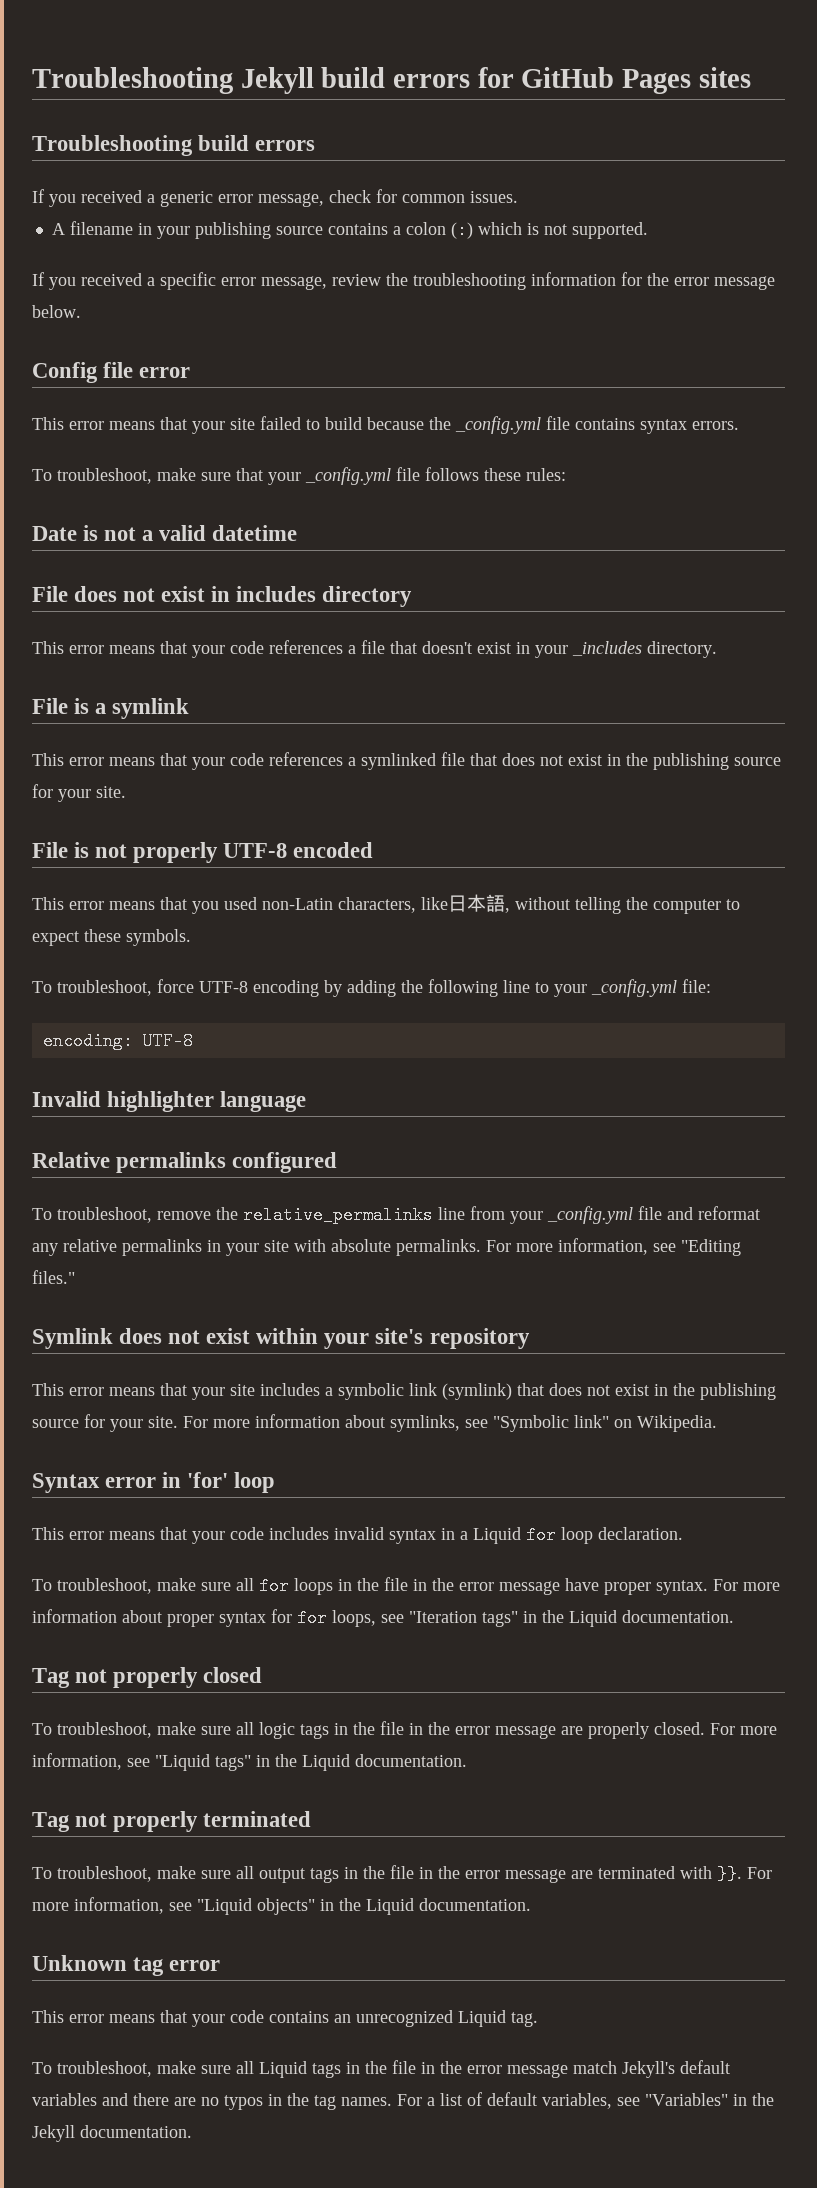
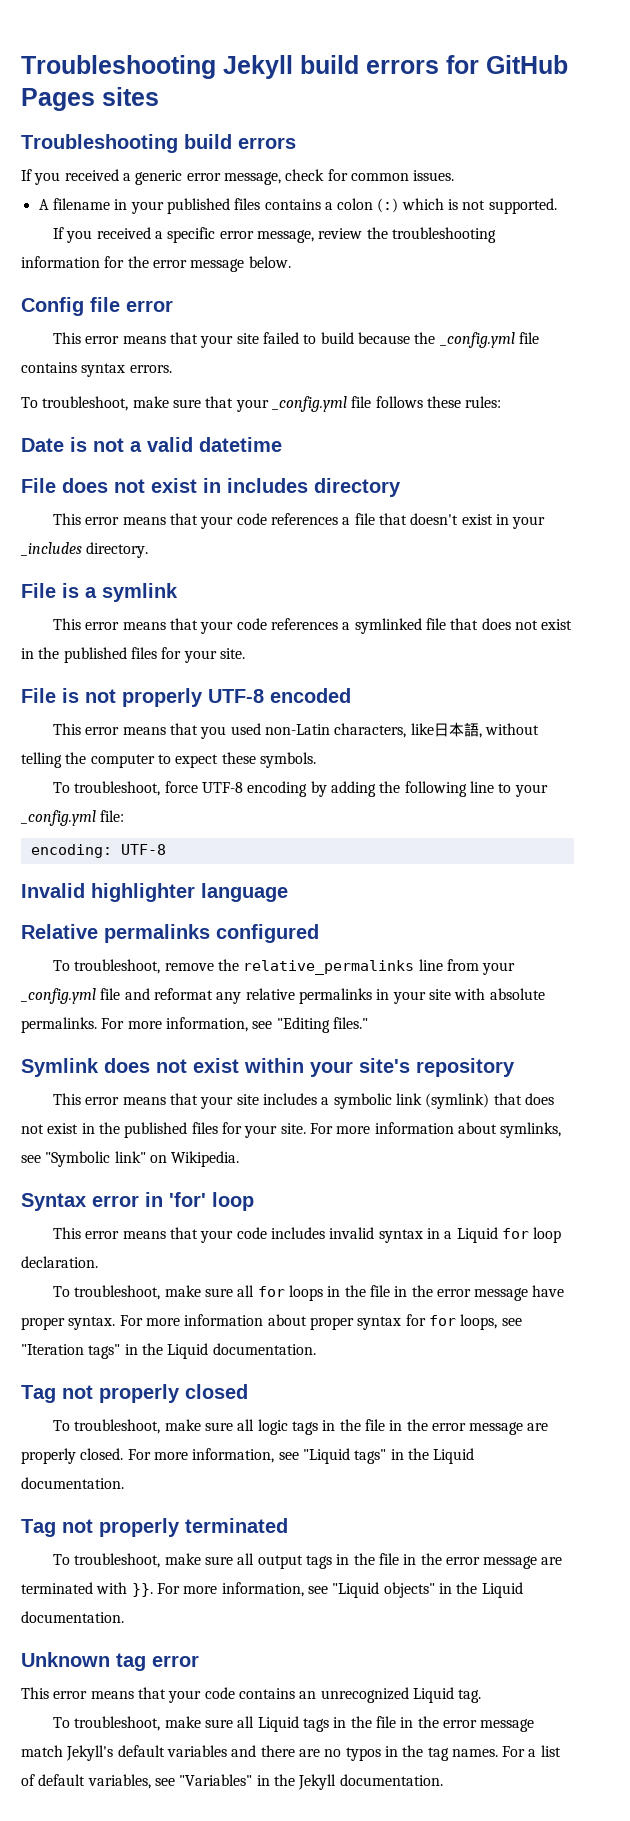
[194,222,323,239] publishing source -> [166,198,261,214] published files
[653,753,781,770] publishing source -> [63,647,157,663] published files
[700,1383,776,1400] [32,1419,79,1428] publishing source -> [124,1122,218,1138] published files

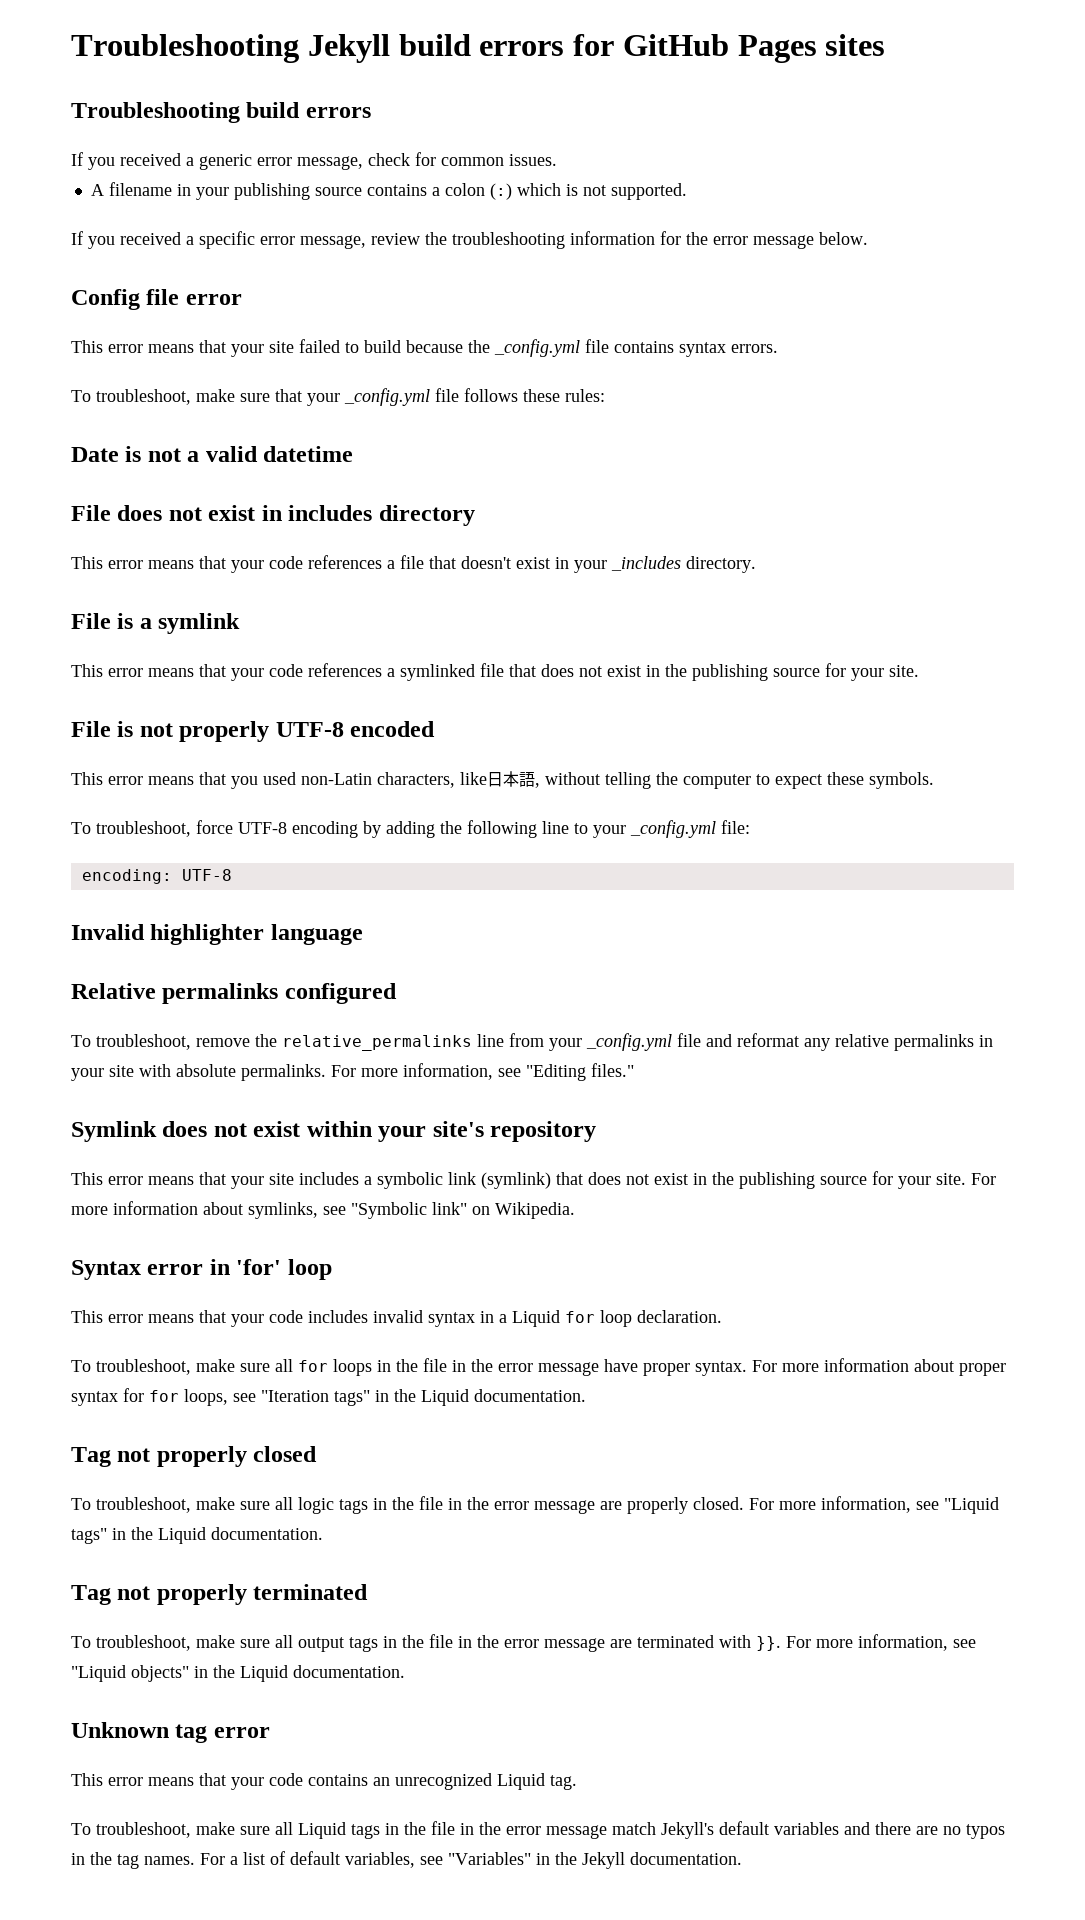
[166,198,261,214] published files -> [233,183,362,200] publishing source
[63,647,157,663] published files -> [692,664,820,681] publishing source
[124,1122,218,1138] published files -> [739,1172,867,1189] publishing source

